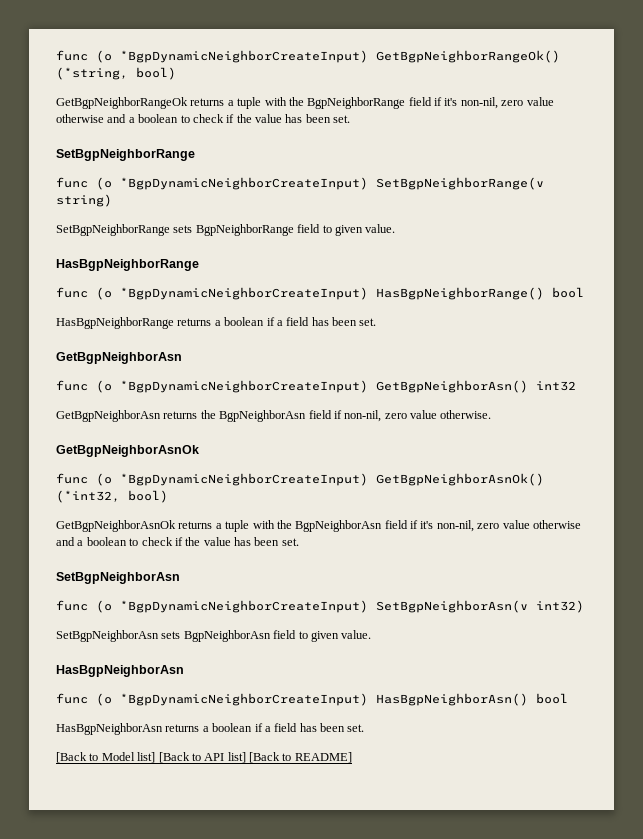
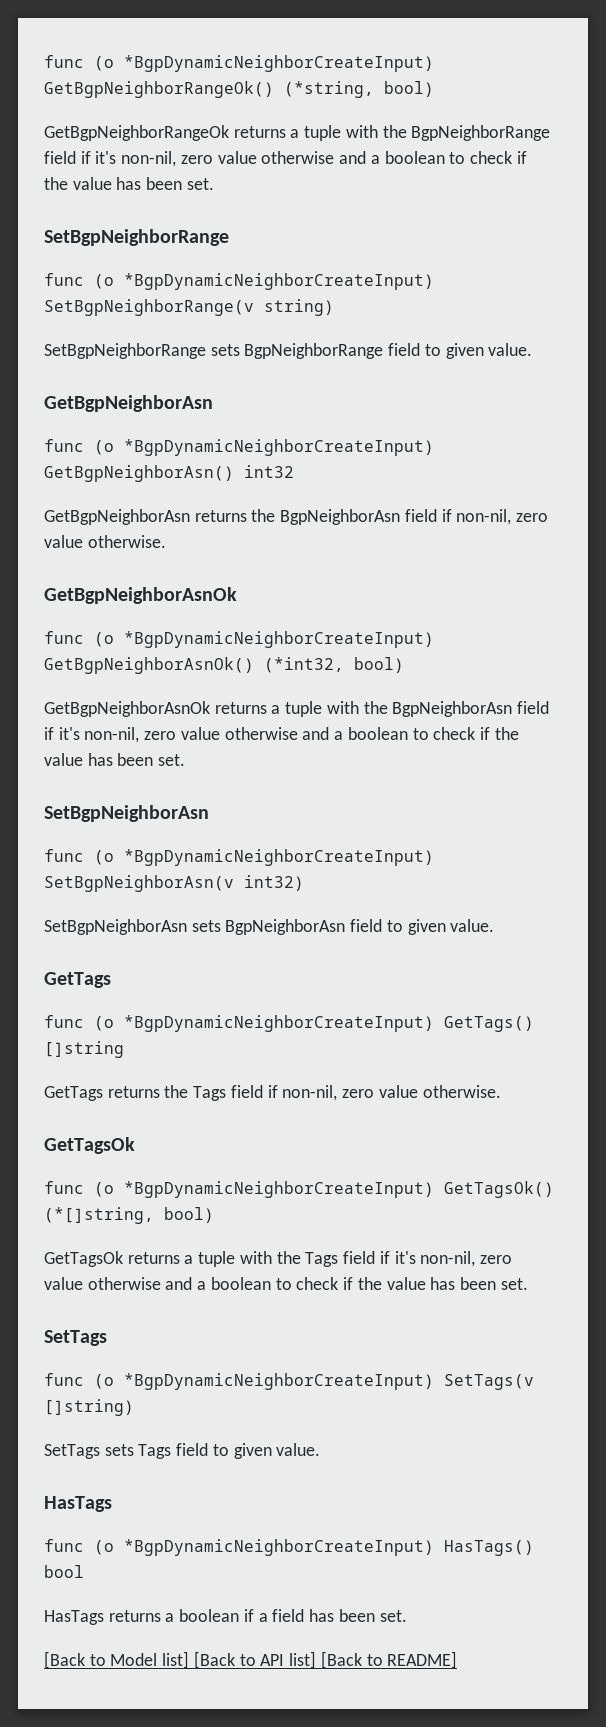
[56,259,199,271] [56,287,584,300] [56,317,377,329] // HasBgpNeighborRange // func (o *BgpDynamicNeighborCreateInput) HasBgpNeighborRange() bool // HasBgpNeighborRange returns a boolean if a field has been set. -> (533, 349) none
[56,665,184,677] [56,693,568,706] [56,723,163,735] HasBgpNeighborAsn // func (o *BgpDynamicNeighborCreateInput) HasBgpNeighborAsn() bool // HasBgpNeighborAsn -> [44,972,111,988] [44,1015,534,1032] [44,1041,124,1058] [44,1085,501,1101] [44,1137,135,1154] [44,1181,554,1198] [44,1207,214,1224] [44,1251,512,1267] [44,1277,528,1290] [44,1330,107,1346] [44,1373,534,1390] [44,1399,134,1416] [44,1443,321,1459] [44,1496,112,1512] [44,1539,534,1556] [44,1565,84,1578] [44,1610,104,1625] GetTags // func (o *BgpDynamicNeighborCreateInput) GetTags() []string // GetTags returns the Tags field if non-nil, zero value otherwise. // GetTagsOk // func (o *BgpDynamicNeighborCreateInput) GetTagsOk() (*[]string, bool) // GetTagsOk returns a tuple with the Tags field if it's non-nil, zero value otherwise and a boolean to check if the value has been set. // SetTags // func (o *BgpDynamicNeighborCreateInput) SetTags(v []string) // SetTags sets Tags field to given value. // HasTags // func (o *BgpDynamicNeighborCreateInput) HasTags() bool // HasTags

